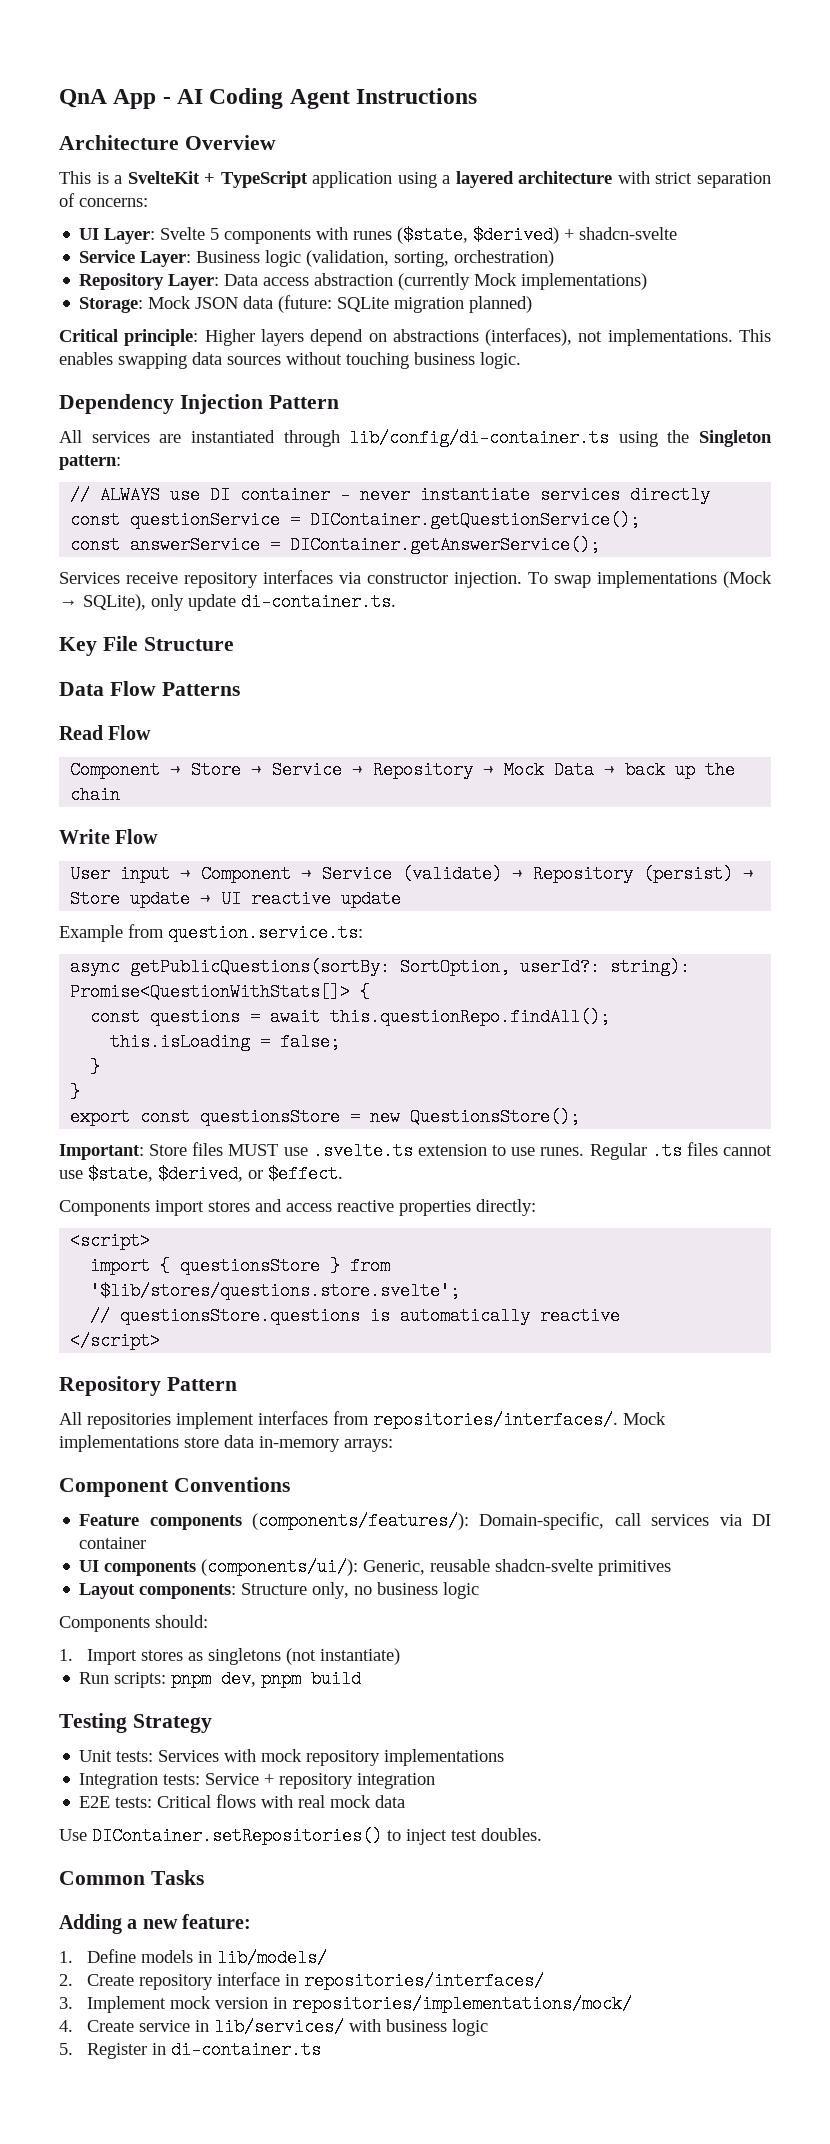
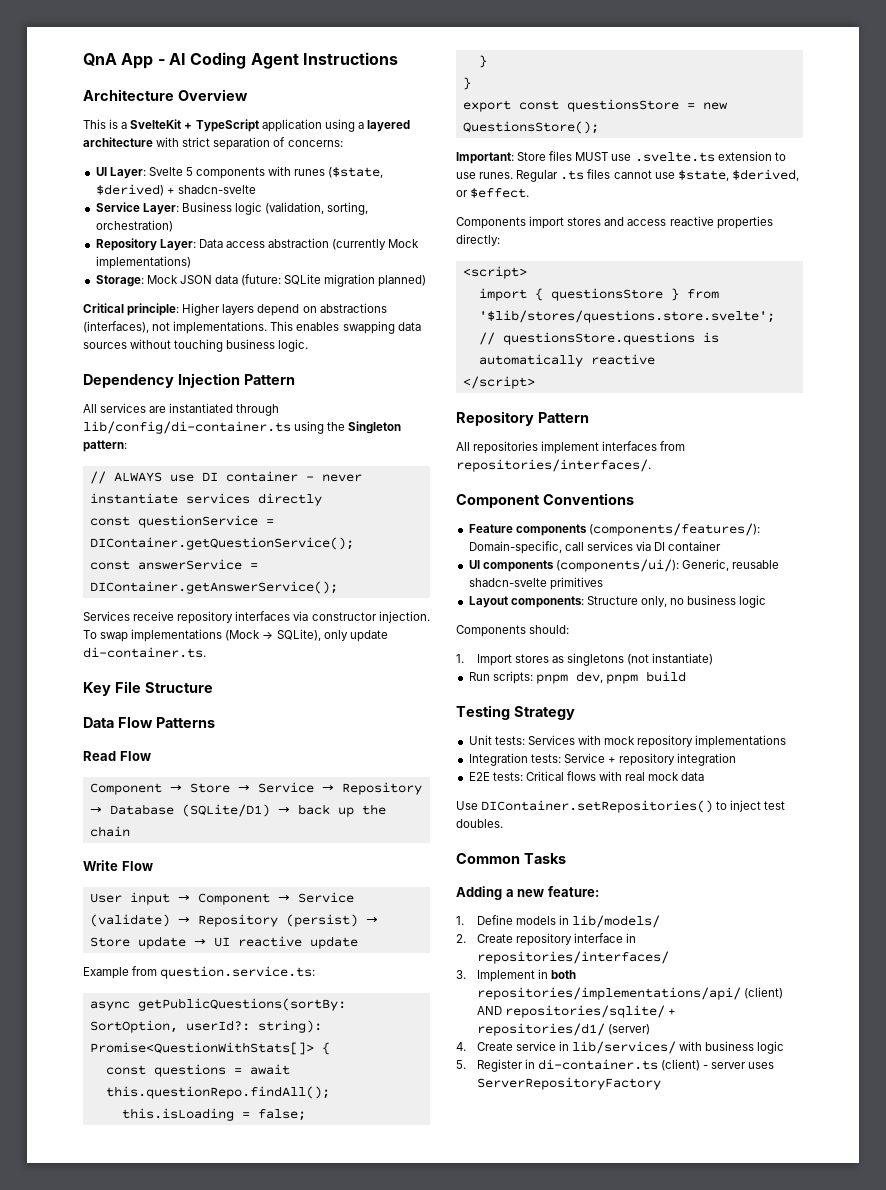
[504,761,595,779] Mock Data -> [109,804,270,817] Database (SQLite/D1)
[623,1412,666,1425] [59,1435,393,1452] Mock implementations store data in-memory arrays: -> (651, 465) none
[170,1995,633,2013] mock version in repositories/implementations/mock/ -> [537,969,576,979] [476,987,783,1000] [476,1005,676,1018] [476,1023,650,1036] in both repositories/implementations/api/ (client) AND repositories/sqlite/ + repositories/d1/ (server)
(322, 2050) none -> [661,1059,775,1071] [476,1077,661,1090] (client) - server uses ServerRepositoryFactory

